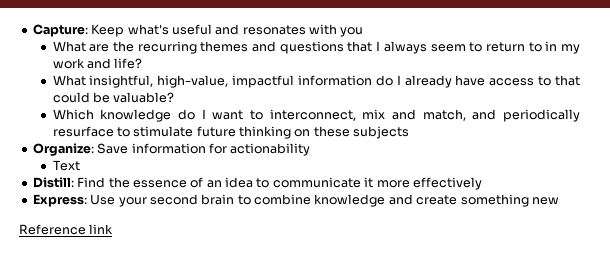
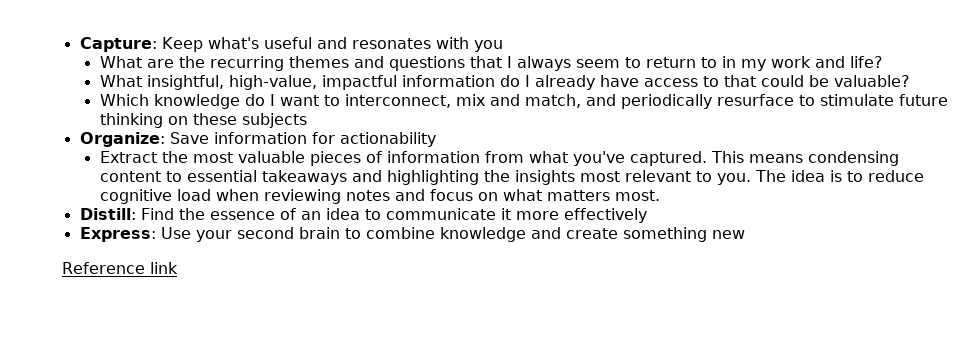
[52,160,80,171] Text -> [99,151,899,166] [99,170,924,185] [99,189,660,204] Extract the most valuable pieces of information from what you've captured. This means condensing content to essential takeaways and highlighting the insights most relevant to you. The idea is to reduce cognitive load when reviewing notes and focus on what matters most.

